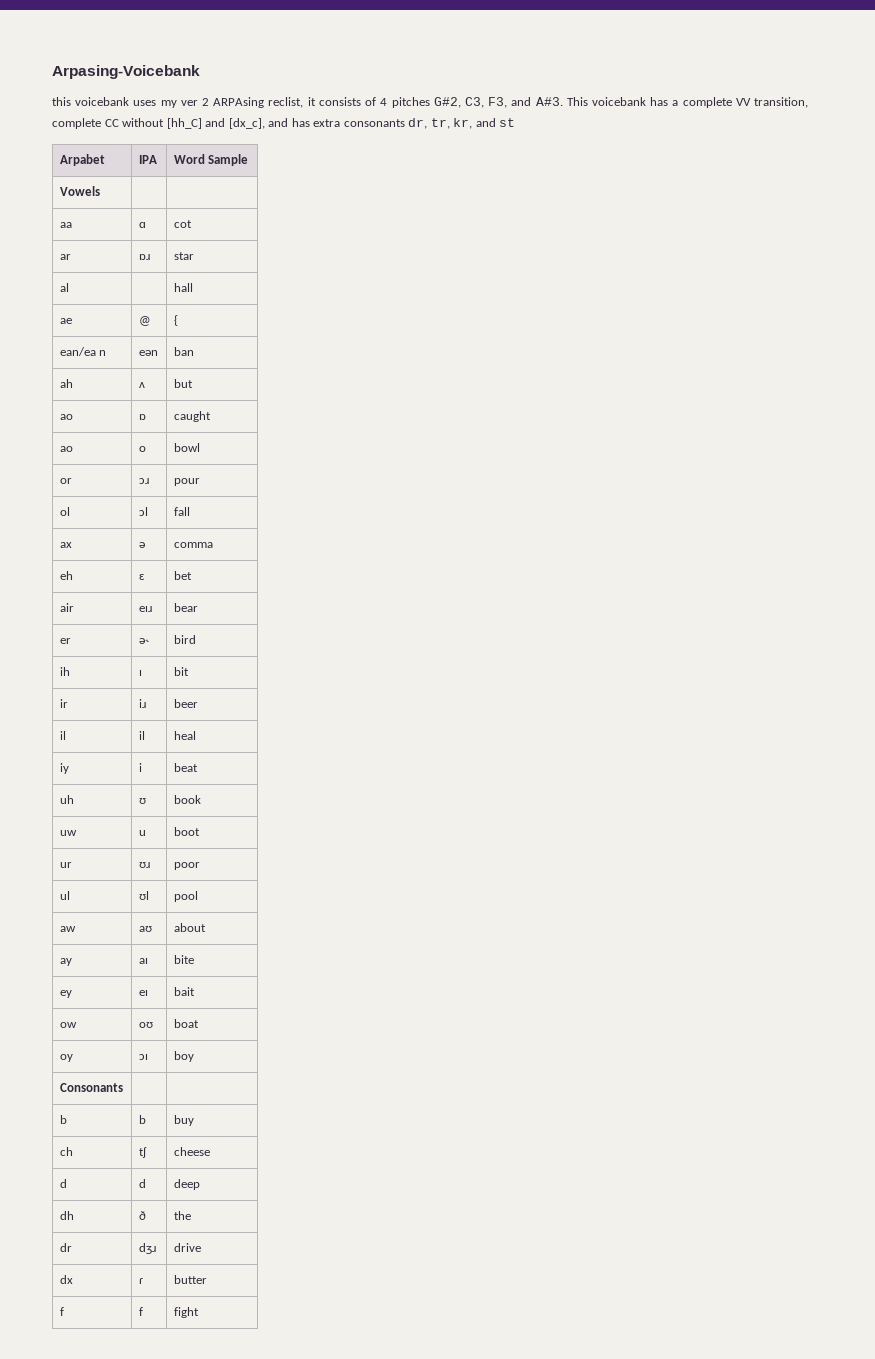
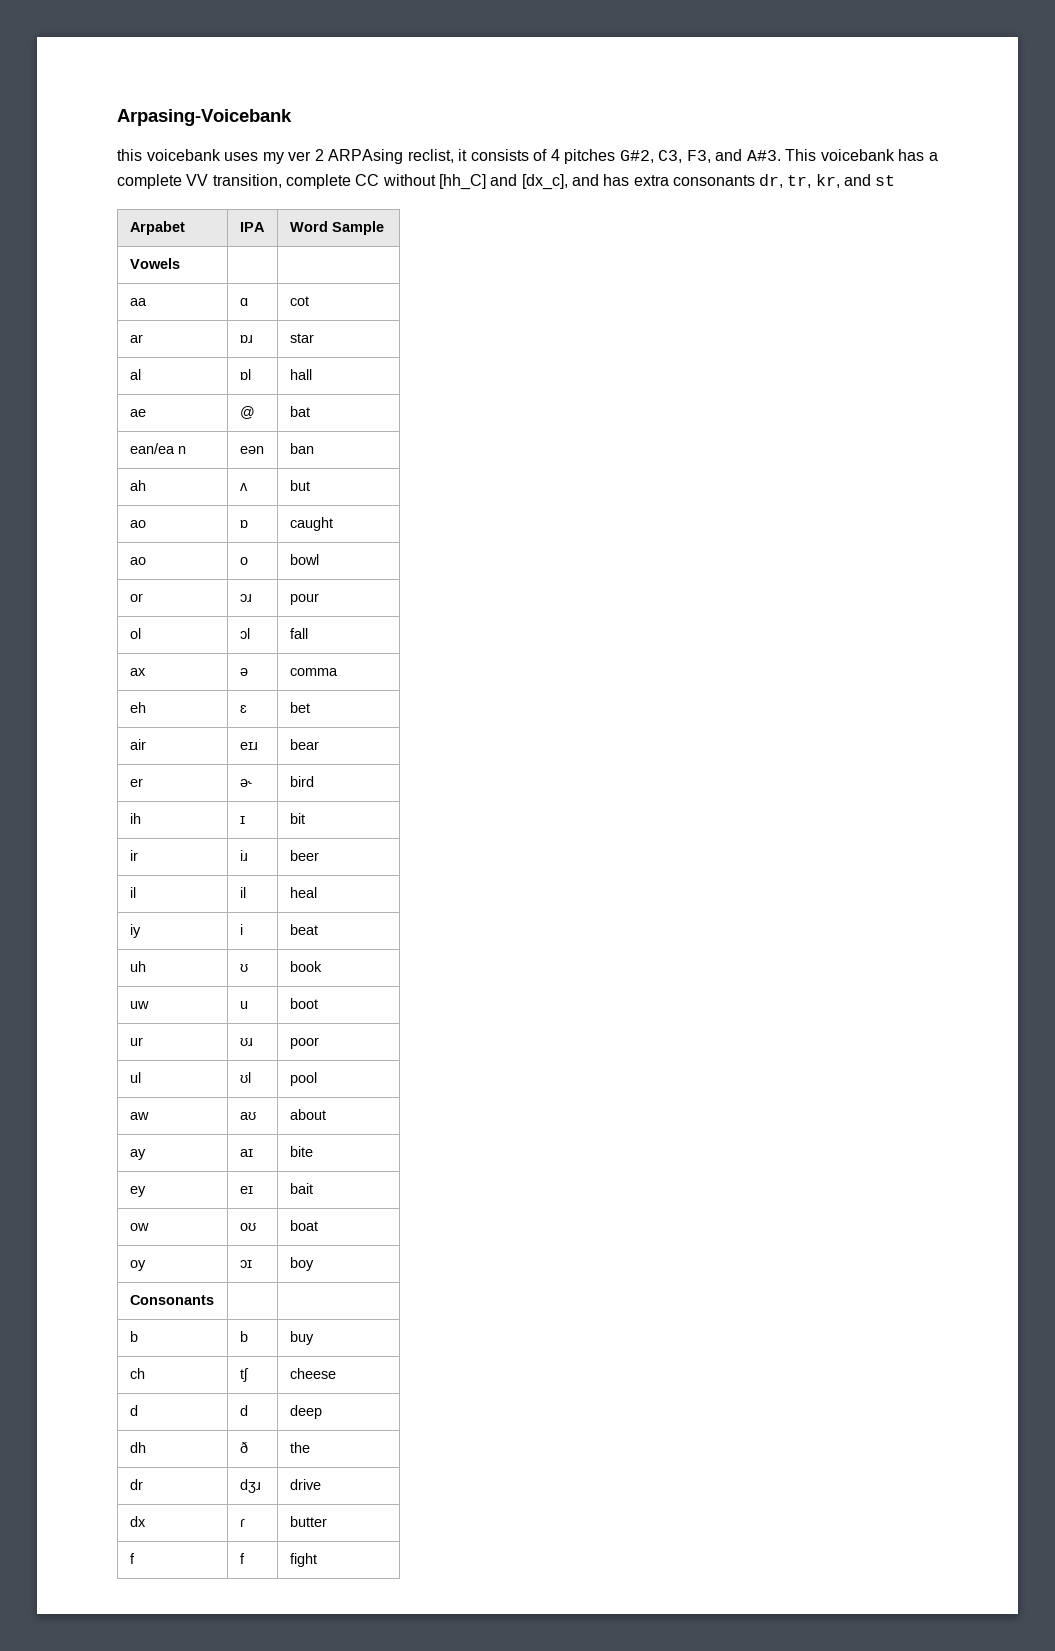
(69, 287) none -> [239,369,251,380] ɒl
[173,315,178,326] { -> [289,406,310,417] bat

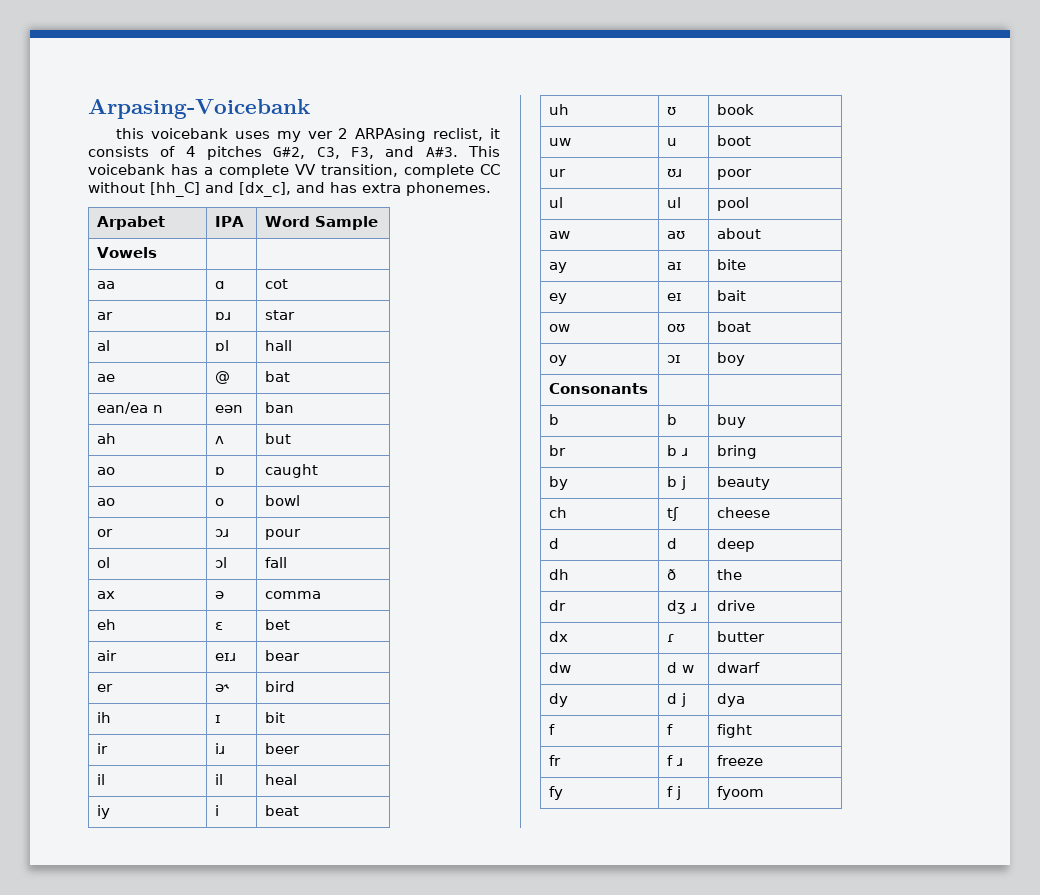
[672,174,896,188] consonants dr, tr, kr, and st -> [406,182,491,196] phonemes.
[239,1072,251,1083] ʊl -> [667,197,682,208] ul
(314, 1338) none -> [549,445,567,456] [667,445,689,456] [717,445,758,459] [549,476,569,490] [667,476,687,490] [717,476,771,490] // br | b ɹ | bring // by | b j | beauty
[239,1479,261,1493] dʒɹ -> [667,600,698,614] dʒ ɹ
[129,1553,135,1564] [239,1553,245,1564] [289,1553,317,1567] f | f | fight -> [549,662,572,673] [667,662,695,673] [717,662,761,673] [549,693,569,707] [667,693,687,707] [717,693,746,707] [549,724,556,735] [667,724,674,735] [717,724,753,738] [549,755,562,766] [667,755,684,766] [717,755,764,766] [549,786,564,800] [667,786,682,800] [717,786,765,800] dw | d w | dwarf // dy | d j | dya // f | f | fight // fr | f ɹ | freeze // fy | f j | fyoom

